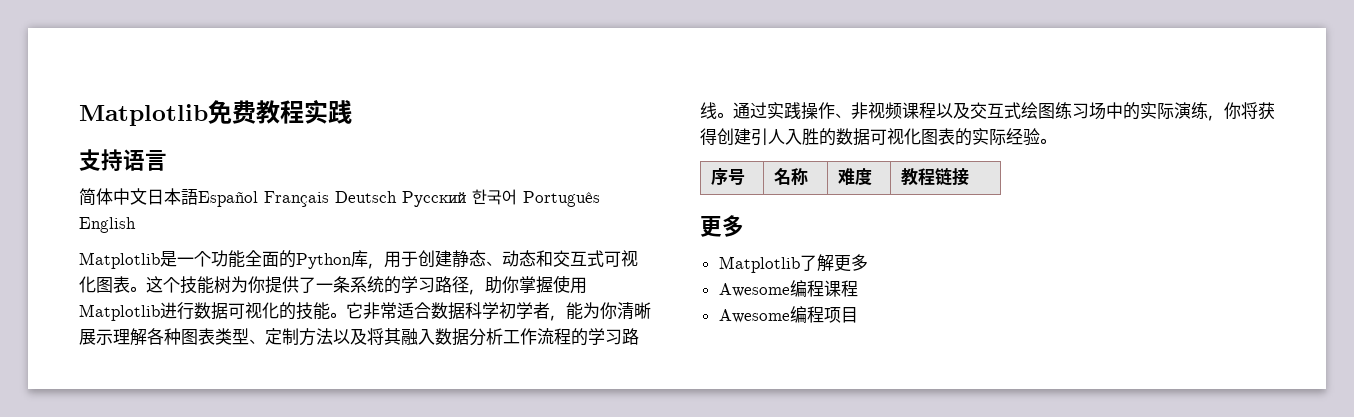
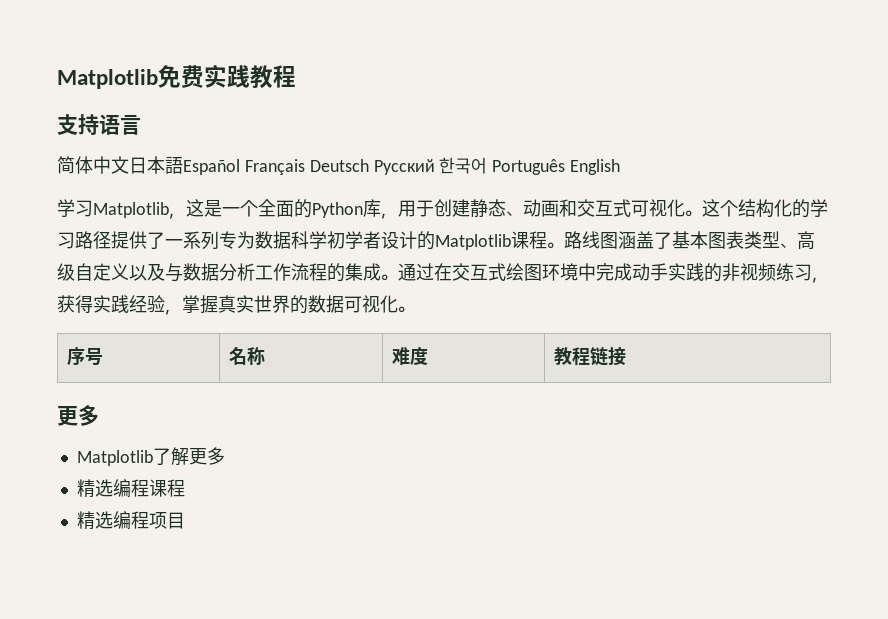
[256,100,352,124] 教程实践 -> [204,64,296,89] 实践教程
[79,250,245,269] Matplotlib是一个功能 -> [57,199,258,219] 学习Matplotlib，这是一个
[519,250,536,267] 态 -> [541,200,559,217] 画
[96,275,587,295] [79,302,651,321] [79,328,435,346] 图表。这个技能树为你提供了一条系统的学习路径，助你掌握使用Matplotlib进行数据可视化的技能。它非常适合数据科学初学者，能为你清晰展示理解各种图表类型、定制方法以及将其融入 -> [685,199,828,218] [57,231,815,250] [57,263,183,282] 。这个结构化的学习路径提供了一系列专为数据科学初学者设计的Matplotlib课程。路线图涵盖了基本图表类型、高级自定义以及与
[588,328,639,345] [700,102,1275,121] [700,128,1040,146] 学习路线。通过实践操作、非视频课程以及交互式绘图练习场中的实际演练，你将获得创建引人入胜的数据可视化图表的实际经验 -> [345,263,829,283] [57,295,398,315] 集成。通过在交互式绘图环境中完成动手实践的非视频练习，获得实践经验，掌握真实世界的数据可视化
[718,283,790,297] Awesome -> [76,479,113,497] 精选
[718,309,790,323] Awesome -> [76,511,113,529] 精选

